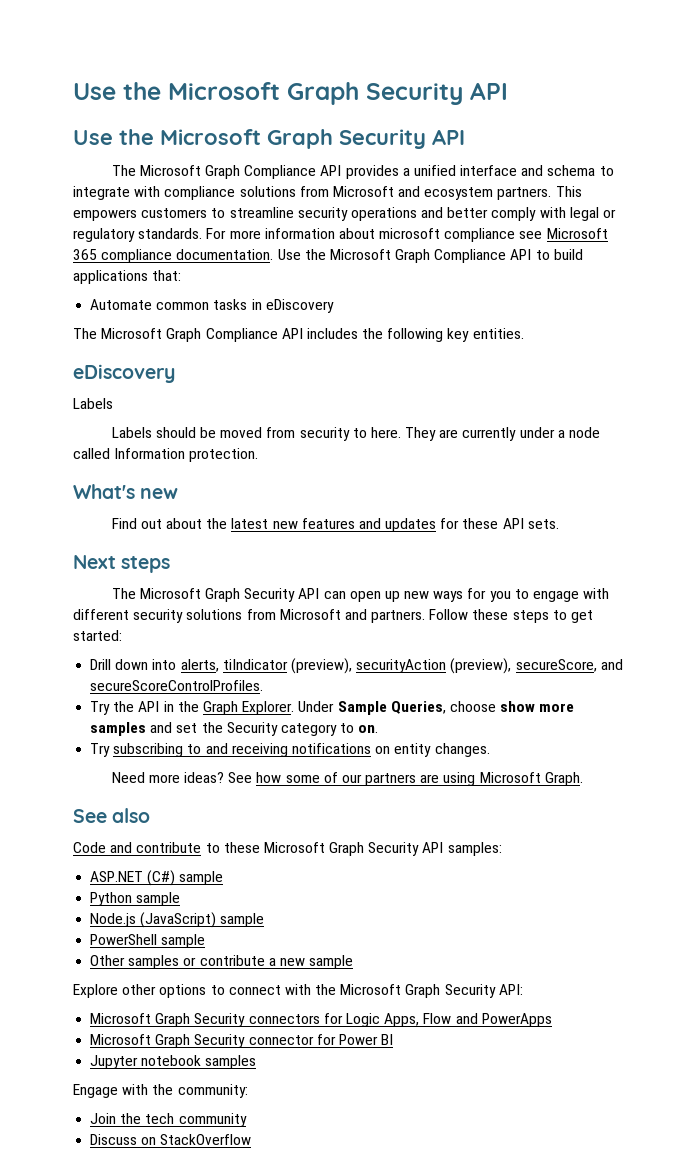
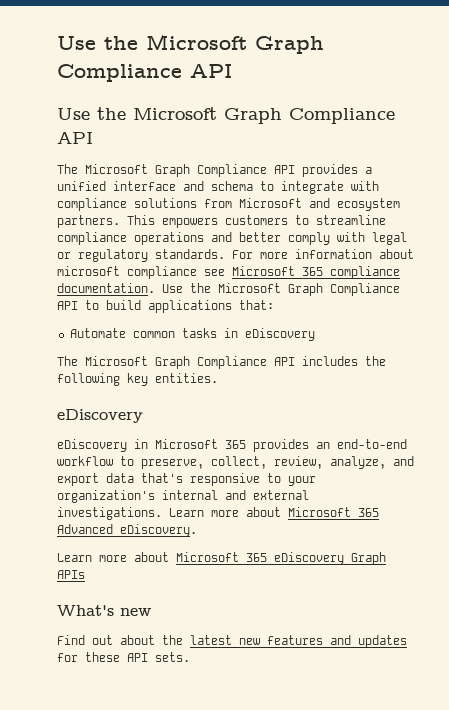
[73,82,463,105] Use the Microsoft Graph Security -> [57,34,324,54] [57,64,182,82] Use the Microsoft Graph Compliance
[339,129,426,149] Security -> [289,108,395,124] Compliance
[297,207,348,221] security -> [57,232,127,245] compliance
[73,398,113,409] [111,427,600,441] [73,448,259,462] Labels // Labels should be moved from security to here. They are currently under a node called Information protection. -> [57,439,407,452] [57,456,414,469] [57,473,316,486] [57,490,309,503] [57,507,379,520] [57,524,197,537] [57,552,386,565] [57,570,85,579] eDiscovery in Microsoft 365 provides an end-to-end workflow to preserve, collect, review, analyze, and export data that's responsive to your organization's internal and external investigations. Learn more about Microsoft 365 Advanced eDiscovery. // Learn more about Microsoft 365 eDiscovery Graph APIs
[73,555,171,573] [111,588,610,602] [73,609,594,623] [73,630,122,641] [90,658,623,674] [90,680,264,691] [90,701,575,715] [90,722,379,736] [90,743,490,757] [111,772,583,786] [73,808,151,823] [73,842,502,856] [90,870,224,886] [90,892,181,906] [90,912,265,928] [90,934,206,948] [90,955,354,969] [73,984,523,998] [90,1013,552,1027] [90,1034,394,1048] [90,1055,257,1069] [73,1084,248,1098] [90,1113,247,1127] [90,1134,252,1145] // Next steps // The Microsoft Graph Security API can open up new ways for you to engage with different security solutions from Microsoft and partners. Follow these steps to get started: // Drill down into alerts, tiIndicator (preview), securityAction (preview), secureScore, and secureScoreControlProfiles. // Try the API in the Graph Explorer. Under Sample Queries, choose show more samples and set the Security category to on. // Try subscribing to and receiving notifications on entity changes. // Need more ideas? See how some of our partners are using Microsoft Graph. // See also // Code and contribute to these Microsoft Graph Security API samples: // ASP.NET (C#) sample // Python sample // Node.js (JavaScript) sample // PowerShell sample // Other samples or contribute a new sample // Explore other options to connect with the Microsoft Graph Security API: // Microsoft Graph Security connectors for Logic Apps, Flow and PowerApps // Microsoft Graph Security connector for Power BI // Jupyter notebook samples // Engage with the community: // Join the tech community // Discuss on StackOverflow -> (190, 657) none

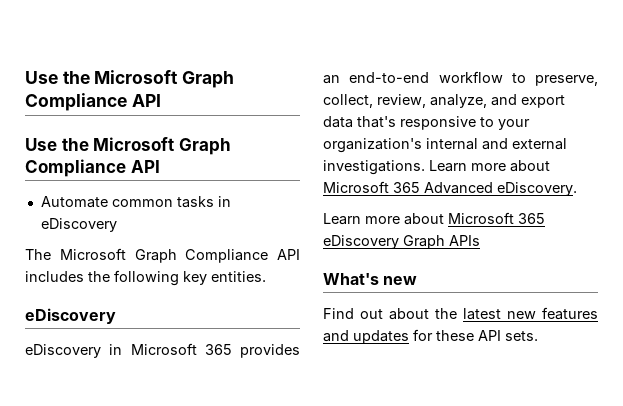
[57,164,372,177] [57,181,379,194] [57,198,400,211] [57,215,386,228] [57,232,407,245] [57,249,414,262] [57,266,400,279] [57,283,400,296] [57,300,274,313] // The Microsoft Graph Compliance API provides a unified interface and schema to integrate with compliance solutions from Microsoft and ecosystem partners. This empowers customers to streamline compliance operations and better comply with legal or regulatory standards. For more information about microsoft compliance see Microsoft 365 compliance documentation. Use the Microsoft Graph Compliance API to build applications that: -> (160, 166) none

